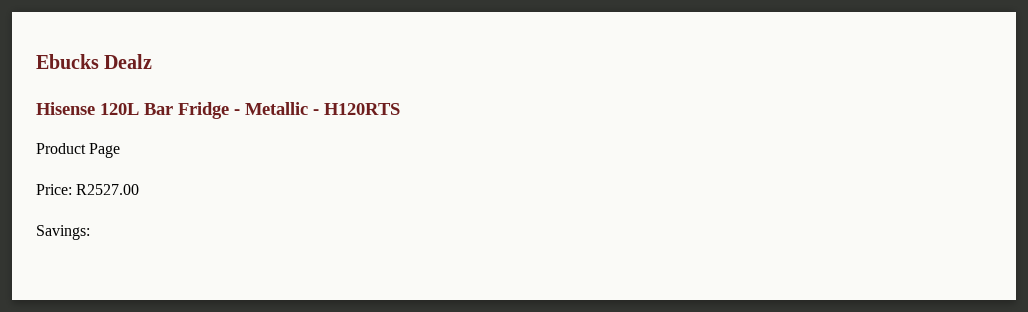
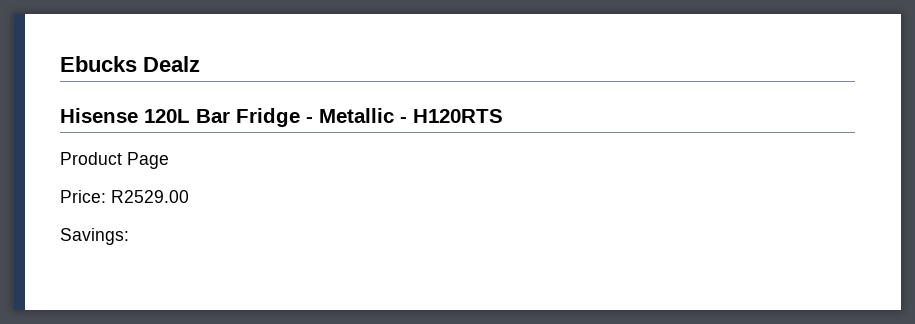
[76,184,140,195] R2527.00 -> [111,190,189,203] R2529.00

